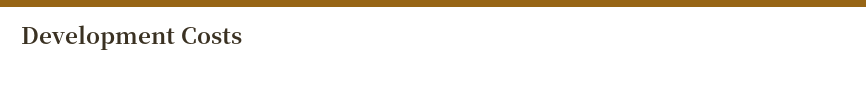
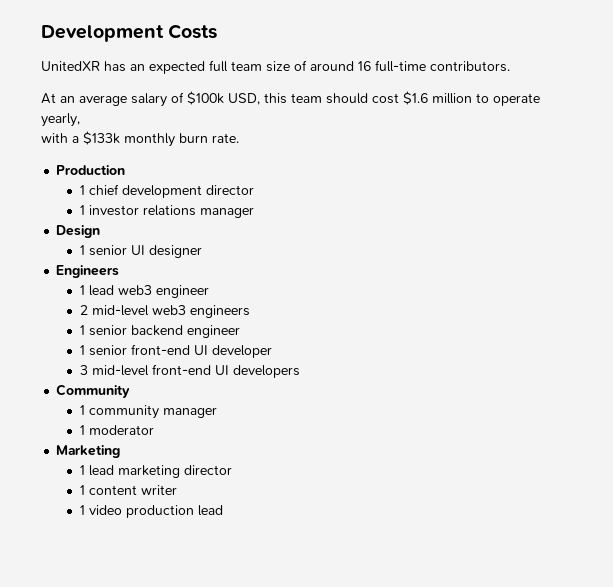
(243, 35) none -> [41,60,510,74] [41,91,540,107] [41,113,80,127] [41,131,239,147] [56,165,126,175] [79,184,254,198] [79,205,254,218] [56,225,101,238] [79,245,202,258] [56,265,120,278] [79,285,209,298] [79,305,250,318] [79,325,240,338] [79,344,272,358] [79,364,300,378] [56,384,131,398] [79,405,217,419] [79,425,154,435] [56,445,121,458] [79,465,232,478] [79,485,177,495] [79,505,223,518] // UnitedXR has an expected full team size of around 16 full-time contributors. // At an average salary of $100k USD, this team should cost $1.6 million to operate yearly, // with a $133k monthly burn rate. // Production // 1 chief development director // 1 investor relations manager // Design // 1 senior UI designer // Engineers // 1 lead web3 engineer // 2 mid-level web3 engineers // 1 senior backend engineer // 1 senior front-end UI developer // 3 mid-level front-end UI developers // Community // 1 community manager // 1 moderator // Marketing // 1 lead marketing director // 1 content writer // 1 video production lead

